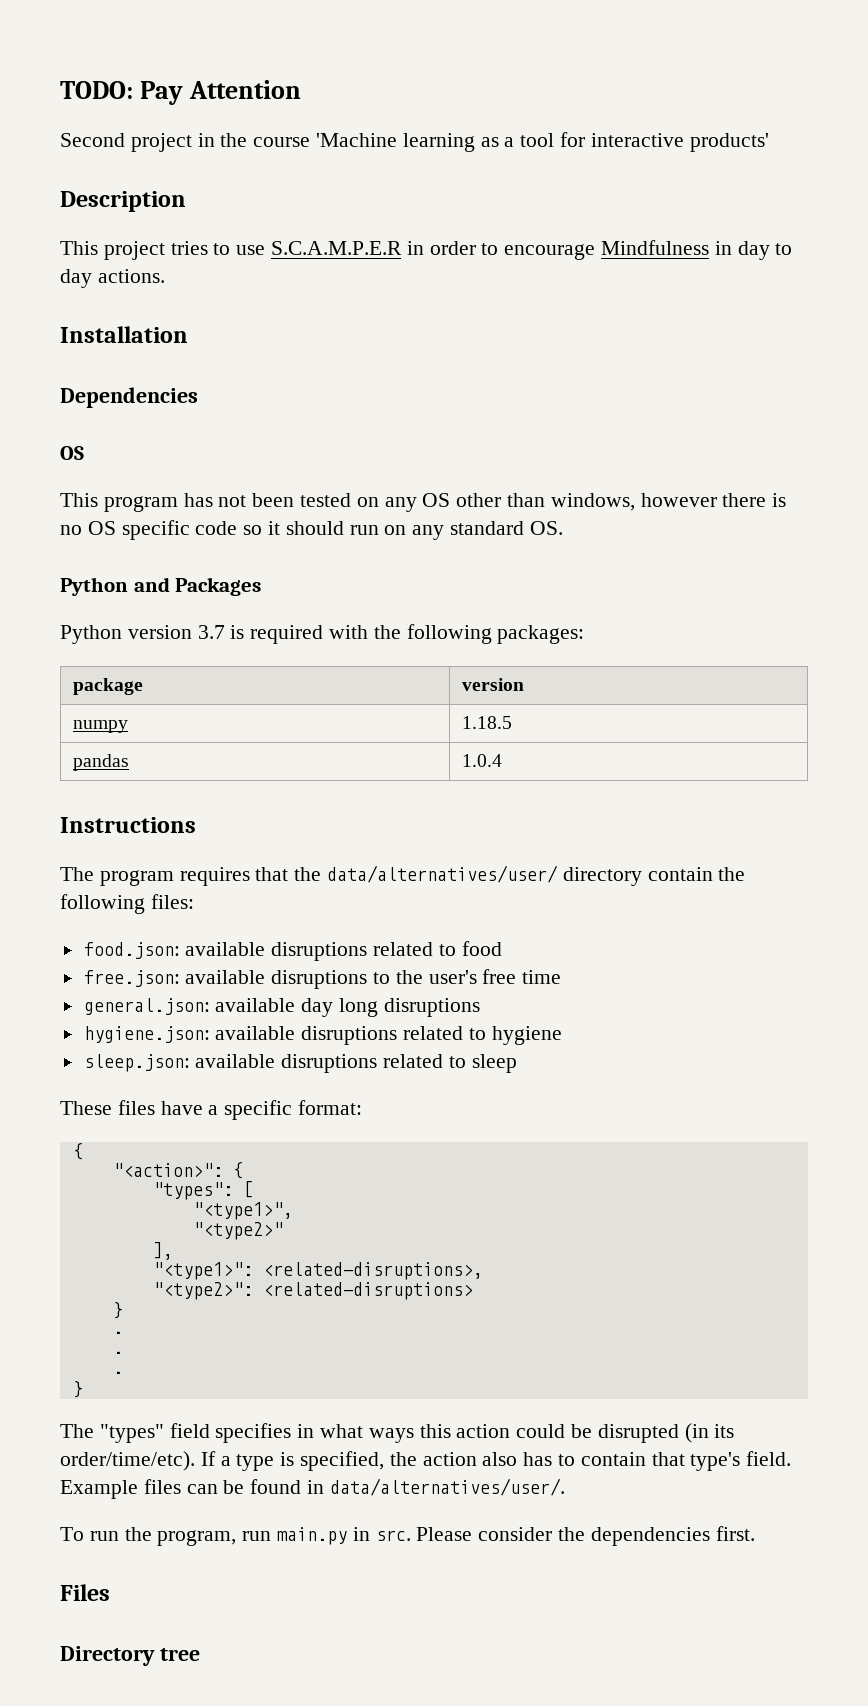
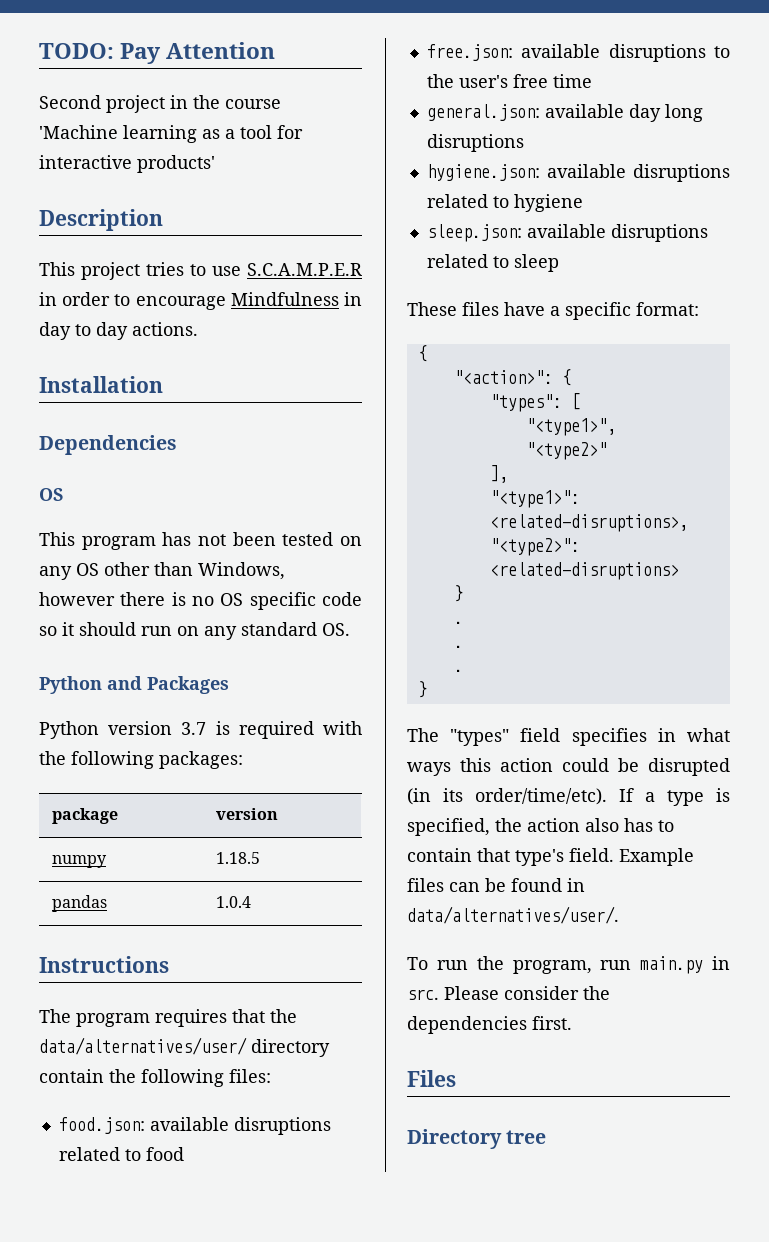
[550,493,635,511] windows, -> [198,562,285,580] Windows,

